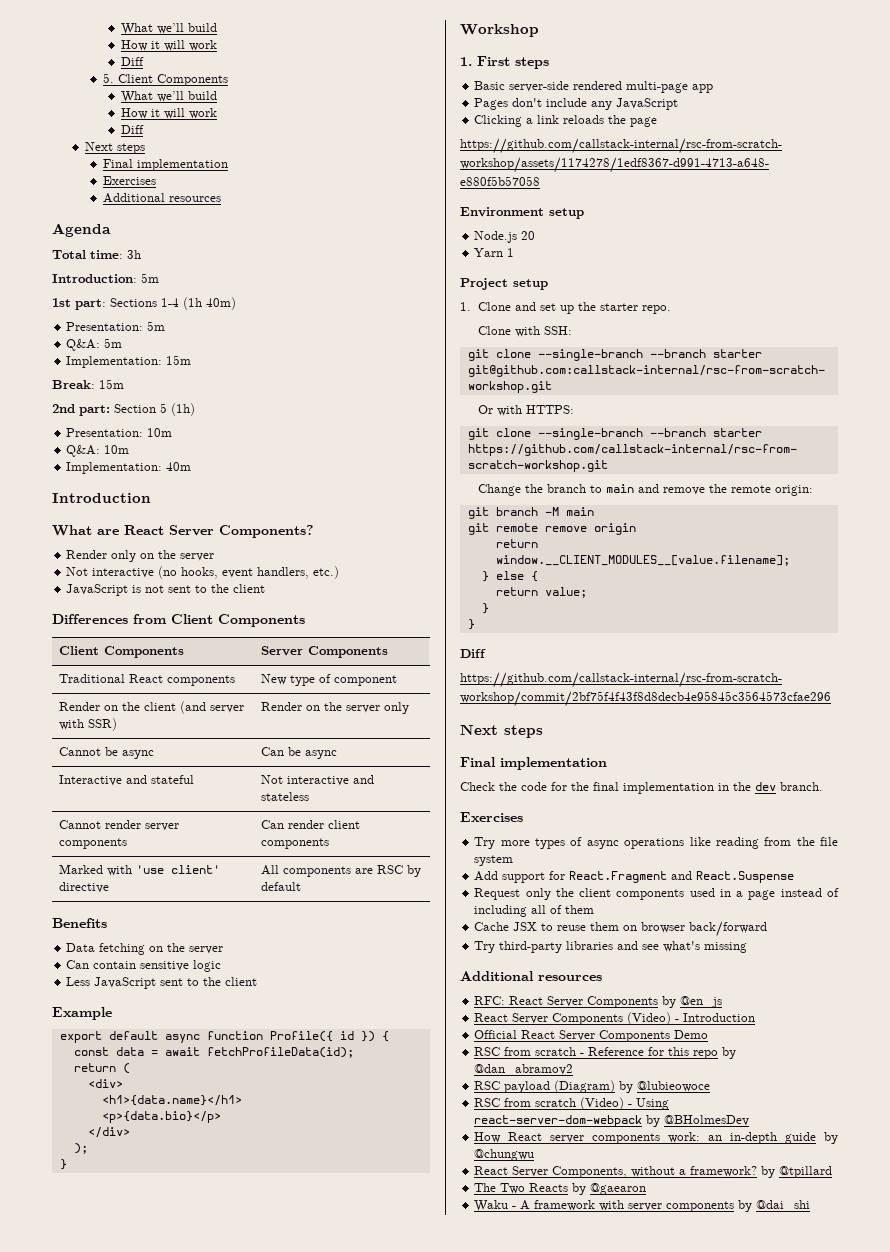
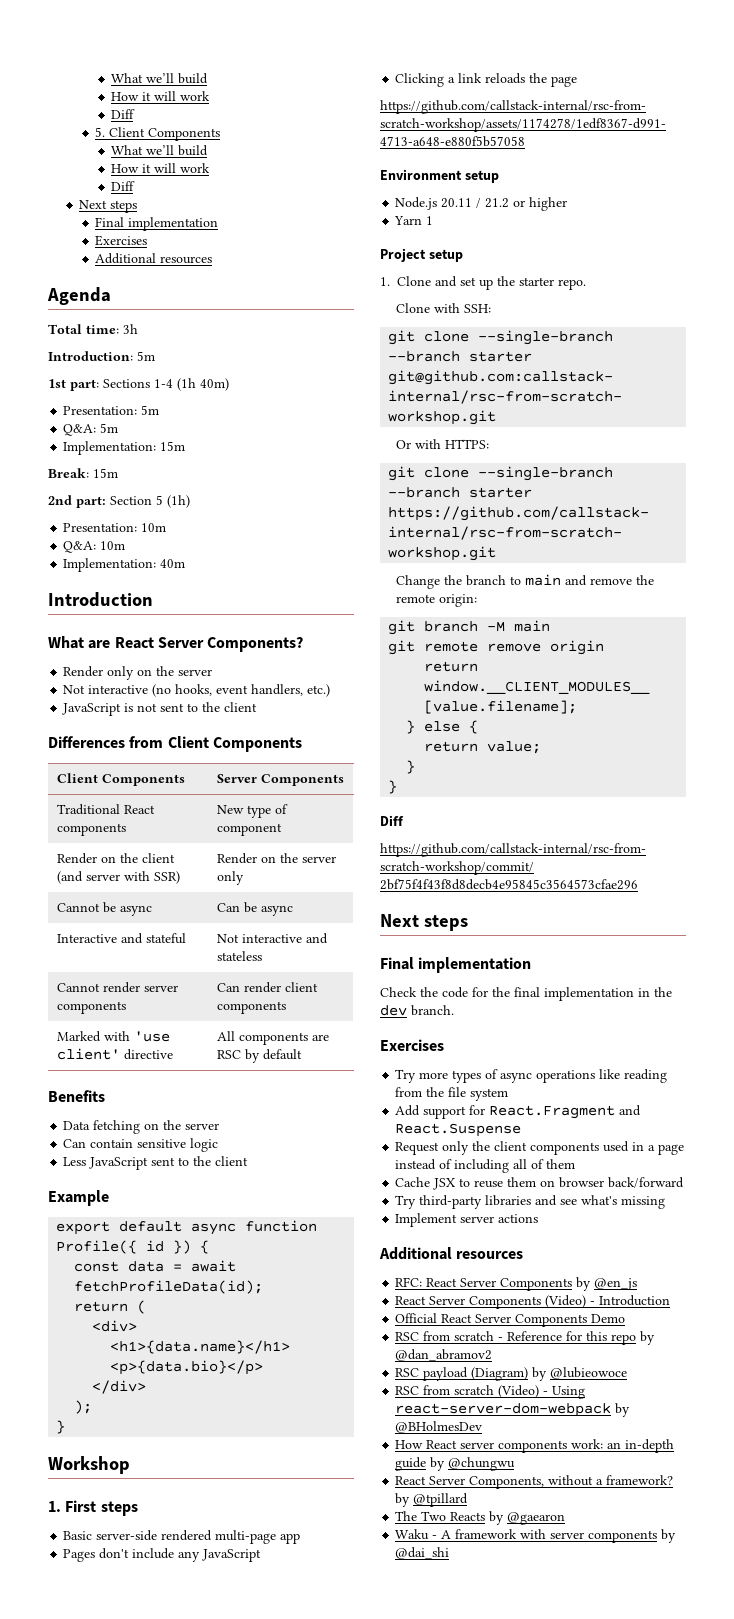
[521,231,536,240] 20 -> [441,197,568,211] 20.11 / 21.2 or higher
(748, 947) none -> [395,1213,539,1227] // Implement server actions

